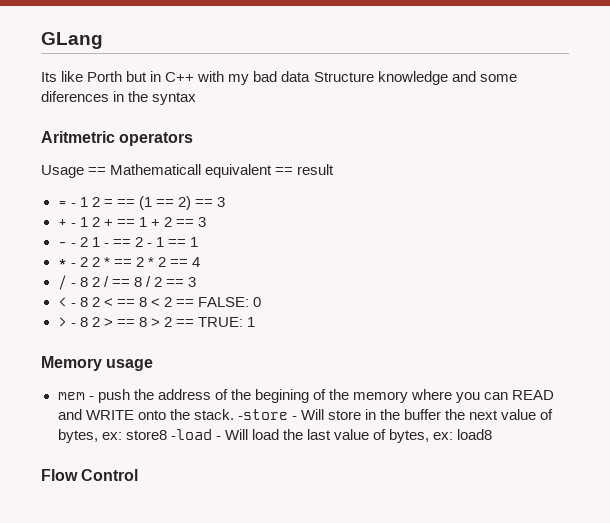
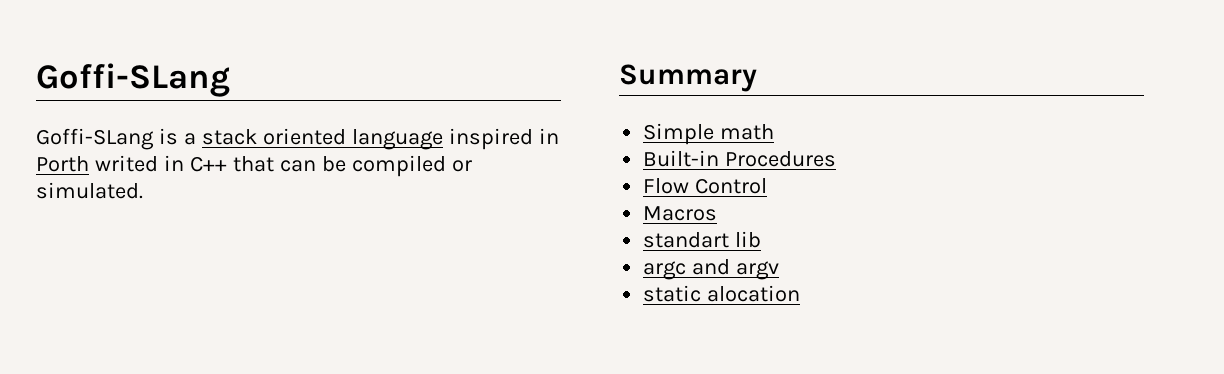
[41,32,103,49] [41,71,517,85] [41,91,197,105] [41,131,194,146] [41,164,335,178] [57,196,225,210] [57,217,206,227] [57,237,198,247] [57,257,200,267] [57,275,196,290] [57,297,262,307] [57,317,256,327] [41,356,154,371] [57,389,555,403] [57,409,554,420] [57,429,493,443] [41,469,139,481] GLang // Its like Porth but in C++ with my bad data Structure knowledge and some diferences in the syntax // Aritmetric operators // Usage == Mathematicall equivalent == result // = - 1 2 = == (1 == 2) == 3 // + - 1 2 + == 1 + 2 == 3 // - - 2 1 - == 2 - 1 == 1 // * - 2 2 * == 2 * 2 == 4 // / - 8 2 / == 8 / 2 == 3 // < - 8 2 < == 8 < 2 == FALSE: 0 // > - 8 2 > == 8 > 2 == TRUE: 1 // Memory usage // mem - push the address of the begining of the memory where you can READ and WRITE onto the stack. -store - Will store in the buffer the next value of bytes, ex: store8 -load - Will load the last value of bytes, ex: load8 // Flow Control -> [36,63,230,97] [36,128,559,150] [36,155,472,177] [36,182,143,199] [619,64,757,92] [643,123,775,145] [643,150,837,167] [643,178,768,194] [643,206,718,221] [643,231,762,248] [643,259,780,280] [643,285,801,302] Goffi-SLang // Goffi-SLang is a stack oriented language inspired in Porth writed in C++ that can be compiled or simulated. // Summary // Simple math // Built-in Procedures // Flow Control // Macros // standart lib // argc and argv // static alocation

